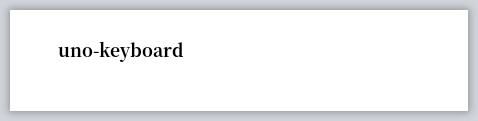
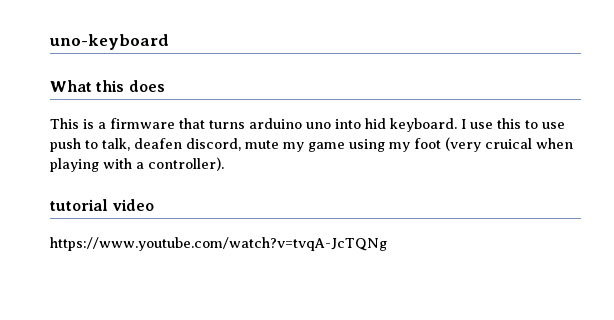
(184, 51) none -> [50,80,165,92] [50,118,565,132] [50,137,573,152] [50,157,224,172] [50,199,155,211] [50,237,387,251] // What this does // This is a firmware that turns arduino uno into hid keyboard. I use this to use push to talk, deafen discord, mute my game using my foot (very cruical when playing with a controller). // tutorial video // https://www.youtube.com/watch?v=tvqA-JcTQNg

